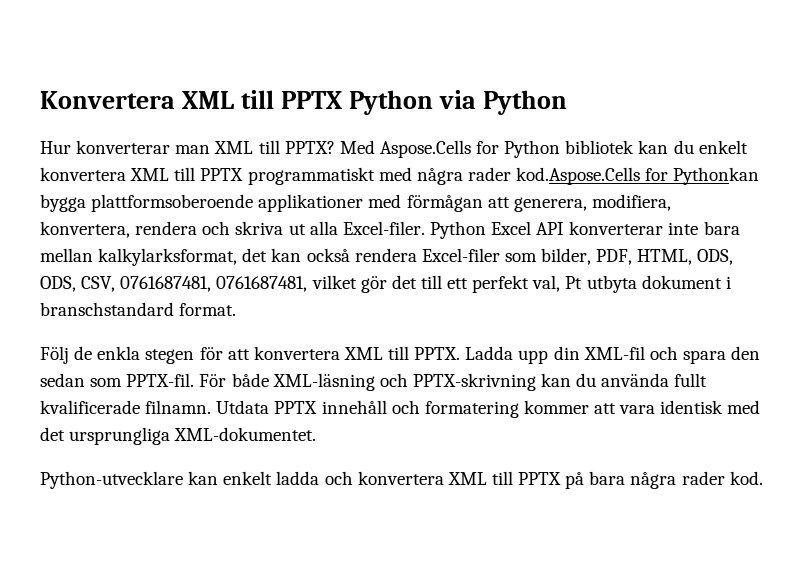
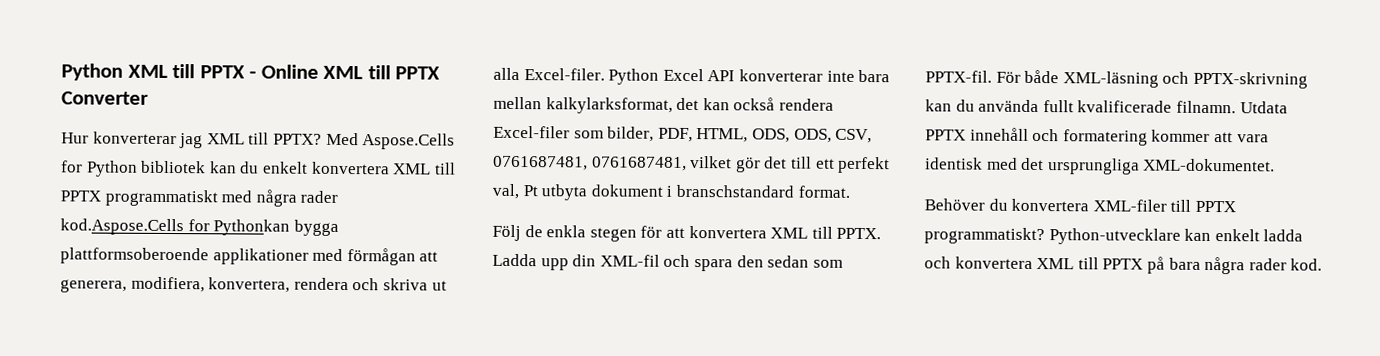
[40,90,568,115] Konvertera XML till PPTX Python via Python -> [61,63,441,81] [61,91,149,105] Python XML till PPTX - Online XML till PPTX Converter
[175,145,211,154] man -> [179,133,204,149] jag
(317, 434) none -> [924,198,1236,213] [924,227,1045,245] Behöver du konvertera XML-filer till PPTX programmatiskt?

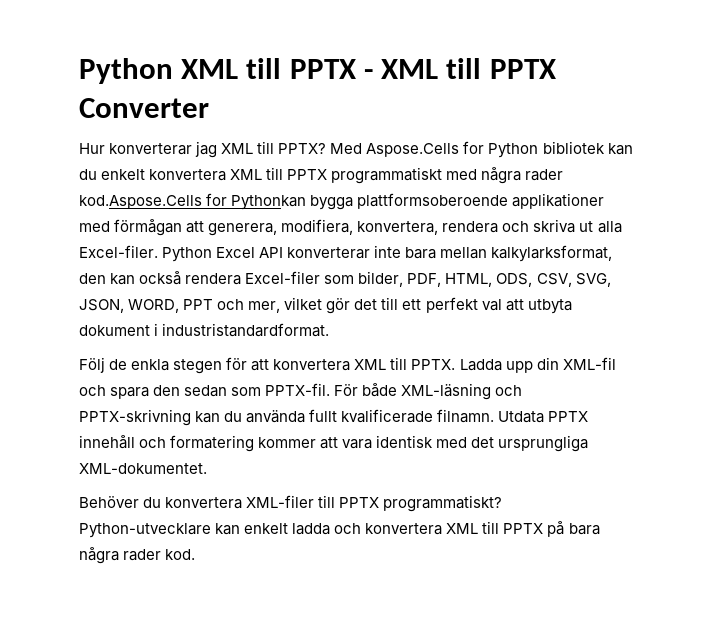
[260,64,319,79] Online -> (373, 74) none
[676,97,700,111] det -> [79,273,106,284] den
[793,128,873,144] [493,155,687,171] ODS, CSV, 0761687481, 0761687481, -> [536,273,611,287] [79,299,281,313] CSV, SVG, JSON, WORD, PPT och mer,
[492,183,538,200] val, Pt -> [481,299,524,311] val att
[675,184,850,198] branschstandard format. -> [162,323,330,337] industristandardformat.

